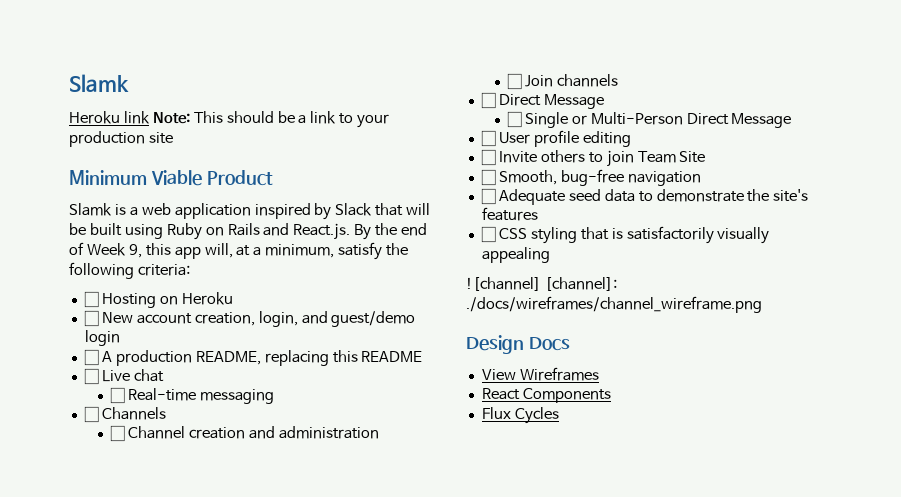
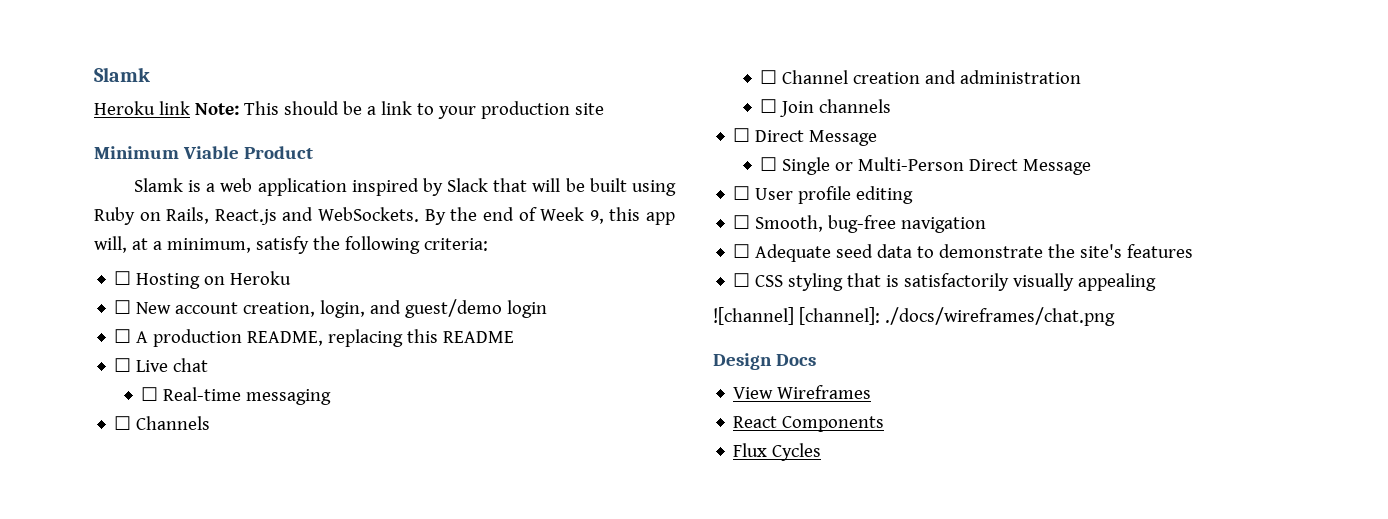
[227,223,351,240] Rails and React.js. -> [166,207,420,225] Rails, React.js and WebSockets.
[480,149,706,167] // ☐ Invite others to join Team Site -> (914, 195) none
[466,296,762,313] ./docs/wireframes/channel_wireframe.png -> [884,307,1115,326] ./docs/wireframes/chat.png

